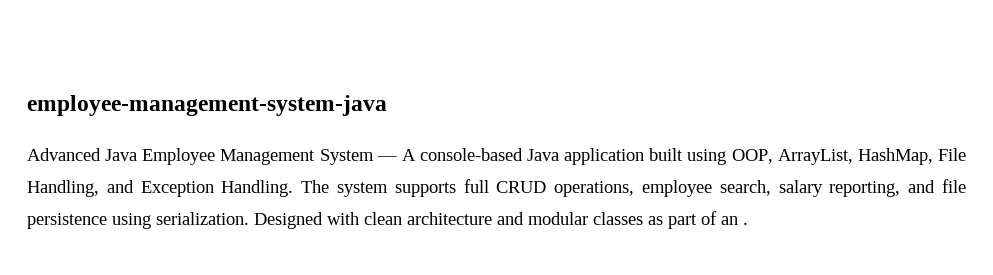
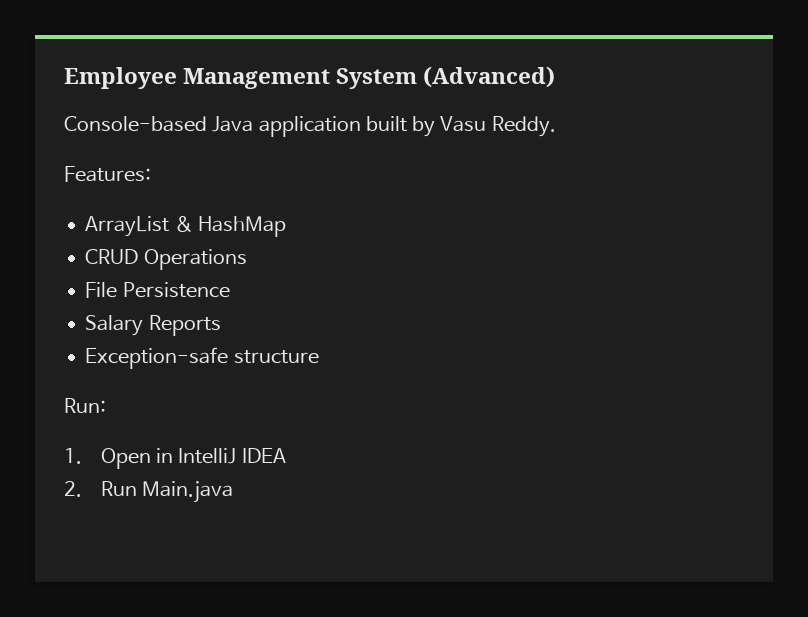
[27,95,387,116] [27,148,966,165] [27,179,966,197] [27,211,748,229] employee-management-system-java // Advanced Java Employee Management System — A console-based Java application built using OOP, ArrayList, HashMap, File Handling, and Exception Handling. The system supports full CRUD operations, employee search, salary reporting, and file persistence using serialization. Designed with clean architecture and modular classes as part of an . -> [64,66,556,89] [64,116,556,137] [64,166,151,182] [85,216,286,237] [85,249,247,270] [85,282,230,298] [85,315,221,336] [85,347,319,369] [64,398,106,413] [64,448,286,469] [64,481,234,503] Employee Management System (Advanced) // Console-based Java application built by Vasu Reddy. // Features: // ArrayList & HashMap // CRUD Operations // File Persistence // Salary Reports // Exception-safe structure // Run: // 1. Open in IntelliJ IDEA // 2. Run Main.java

